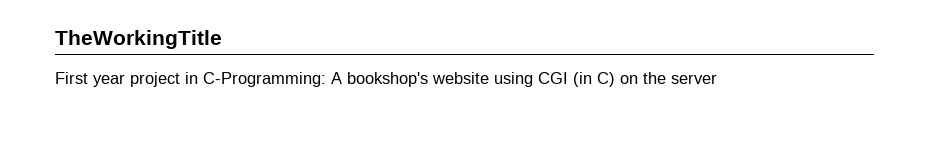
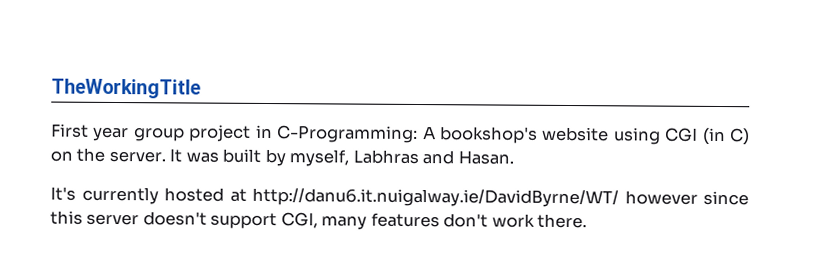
(125, 80) none -> [132,127,185,142] group
[671,74,717,84] server -> [108,148,514,167] [50,186,749,208] [50,210,588,230] server. It was built by myself, Labhras and Hasan. // It's currently hosted at http://danu6.it.nuigalway.ie/DavidByrne/WT/ however since this server doesn't support CGI, many features don't work there.

